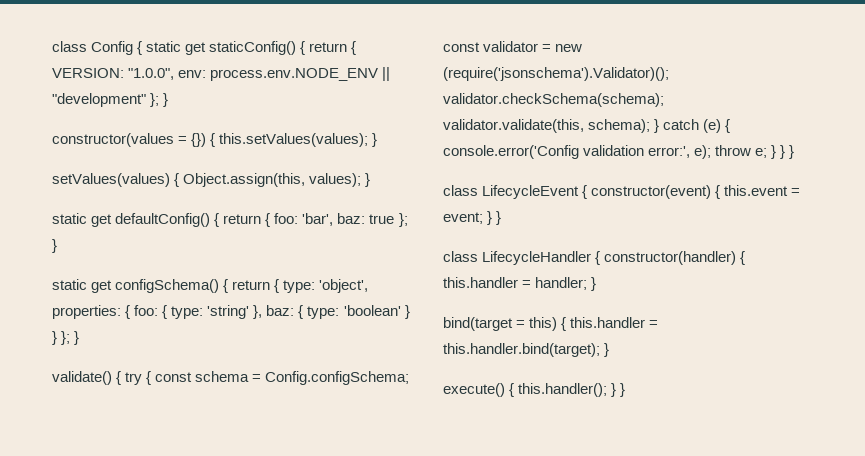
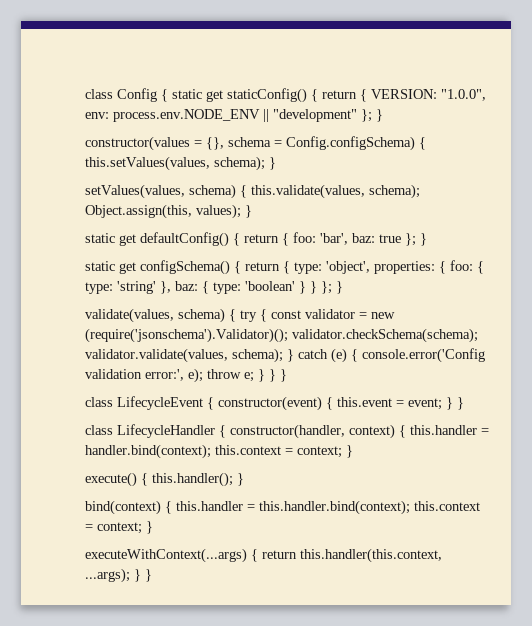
[191,133,378,147] [52,173,180,187] {}) { this.setValues(values); } // setValues(values) { -> [206,136,426,151] [85,156,276,171] [85,184,420,199] {}, schema = Config.configSchema) { this.setValues(values, schema); } // setValues(values, schema) { this.validate(values, schema);
[52,371,112,385] validate() -> [85,308,225,323] validate(values, schema)
[195,371,410,385] [443,42,480,52] schema = Config.configSchema; const -> (301, 314) none
[443,119,584,133] validator.validate(this, -> [85,348,228,363] validator.validate(values,
[604,251,746,265] [443,277,597,291] [443,317,659,331] [443,343,600,357] constructor(handler) { this.handler = handler; } // bind(target = this) { this.handler = this.handler.bind(target); -> [230,424,489,439] [85,444,342,459] constructor(handler, context) { this.handler = handler.bind(context); this.context = context;
(617, 390) none -> [85,500,480,515] [85,521,153,534] [85,548,442,563] [85,568,141,583] // bind(context) { this.handler = this.handler.bind(context); this.context = context; } // executeWithContext(...args) { return this.handler(this.context, ...args); }

